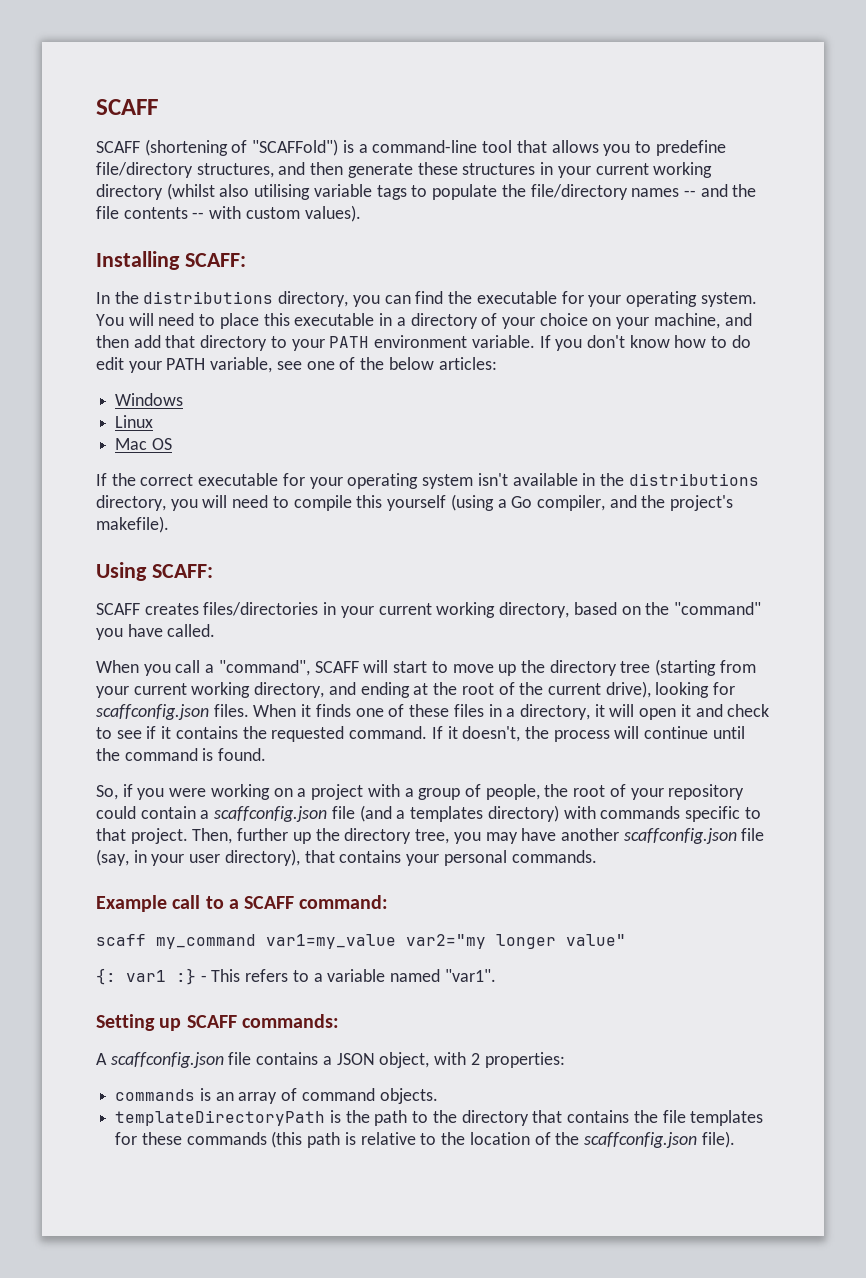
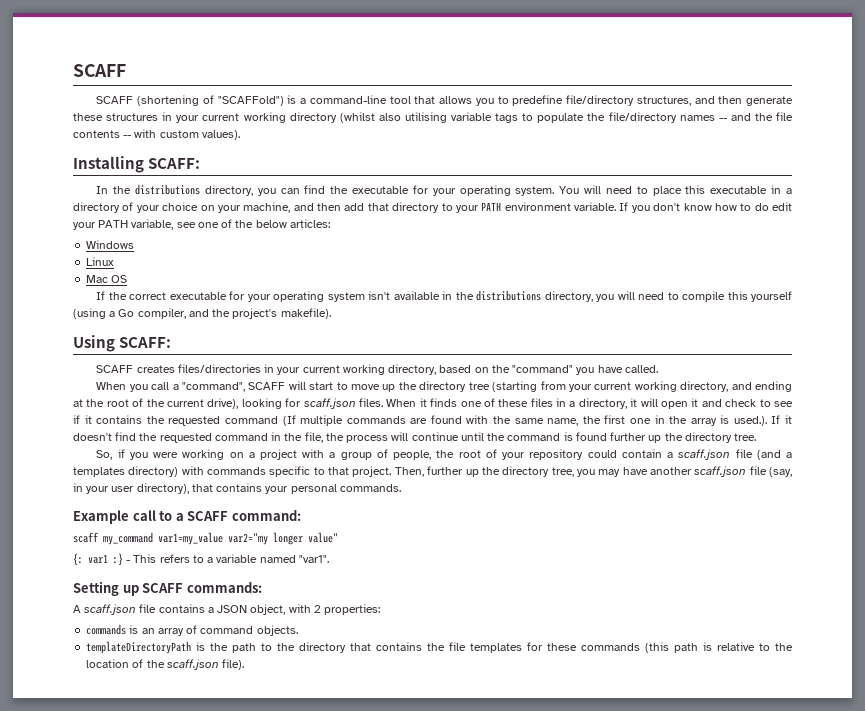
[96,704,209,720] scaffconfig.json -> [303,398,356,409] scaff.json
[349,726,521,742] command. If it doesn't, -> [224,415,793,426] [73,432,323,443] command (If multiple commands are found with the same name, the first one in the array is used.). If it doesn't find the requested command in the file,
[218,748,267,761] found. -> [575,432,757,443] found further up the directory tree.
[214,806,328,822] scaffconfig.json -> [678,449,731,460] scaff.json
[623,828,737,844] scaffconfig.json -> [694,466,747,477] scaff.json
[110,1052,224,1068] scaffconfig.json -> [84,604,137,615] scaff.json
[583,1132,697,1148] scaffconfig.json -> [166,659,219,670] scaff.json

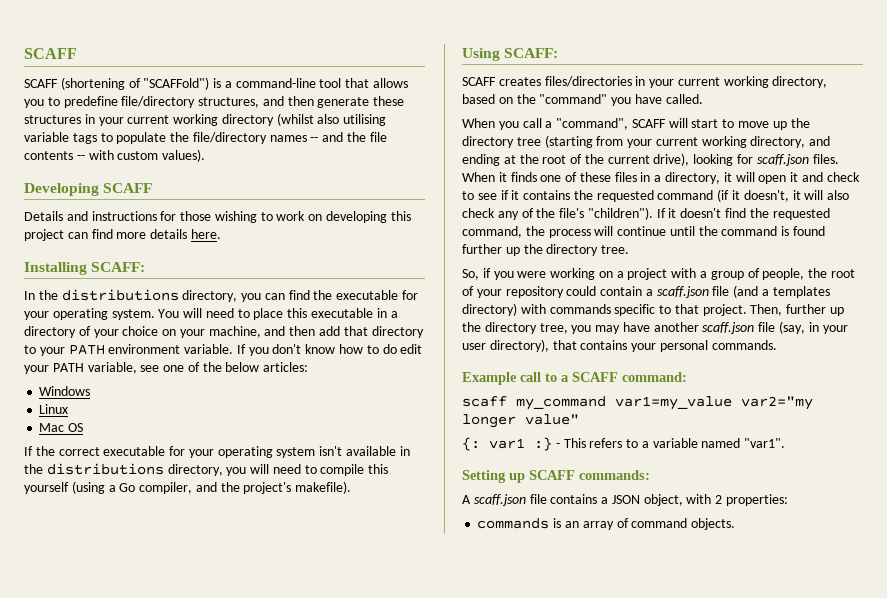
(240, 135) none -> [24,183,153,196] [24,211,411,223] [24,229,221,241] // Developing SCAFF // Details and instructions for those wishing to work on developing this project can find more details here.
[282,415,767,426] (If multiple commands are found with the same name, the first one in the array is used.). -> [717,189,850,202] [462,207,653,220] (if it doesn't, it will also check any of the file's "children").
[214,432,323,443] command in the file, -> [462,226,522,238] command,
[86,641,794,654] [86,659,245,670] // templateDirectoryPath is the path to the directory that contains the file templates for these commands (this path is relative to the location of the scaff.json file). -> (736, 524) none

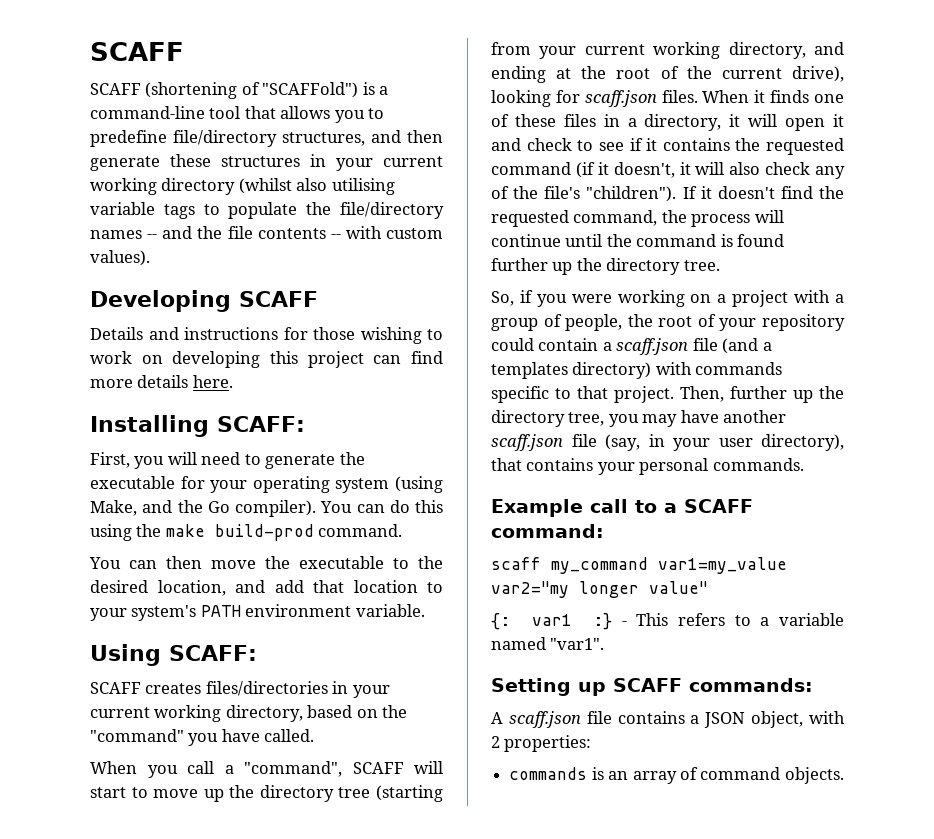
[24,289,310,302] In the distributions directory, you can find -> [90,452,336,469] First, you will need to generate
[111,308,398,320] [24,326,316,338] system. You will need to place this executable in a directory of your choice on your machine, and then -> [335,476,443,493] [90,500,443,517] [90,524,403,541] [89,556,443,569] [90,580,265,596] system (using Make, and the Go compiler). You can do this using the make build-prod command. // You can then move the executable to the desired location, and
[371,326,424,338] directory -> [353,580,418,593] location
(65, 351) none -> [131,605,197,621] system's
[236,344,423,356] [24,362,309,374] [39,386,91,396] [39,404,69,414] [39,423,84,432] [24,446,410,458] [24,463,389,476] [24,481,352,494] If you don't know how to do edit your PATH variable, see one of the below articles: // Windows // Linux // Mac OS // If the correct executable for your operating system isn't available in the distributions directory, you will need to compile this yourself (using a Go compiler, and the project's makefile). -> (425, 610) none

